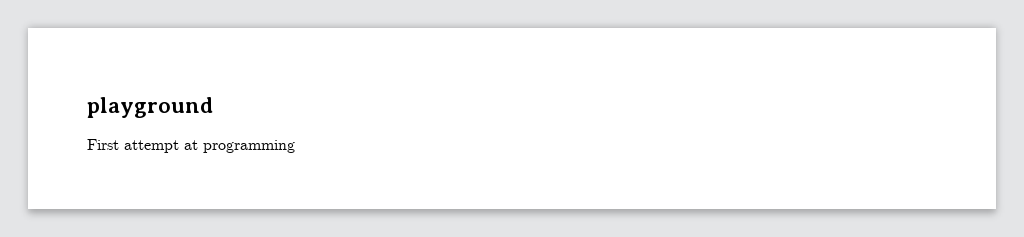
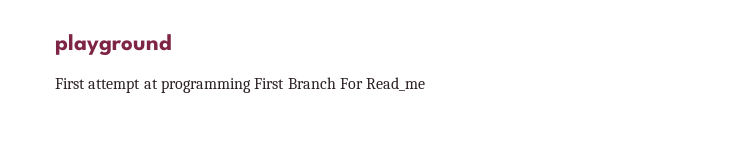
(295, 146) none -> [254,77,426,91] First Branch For Read_me

